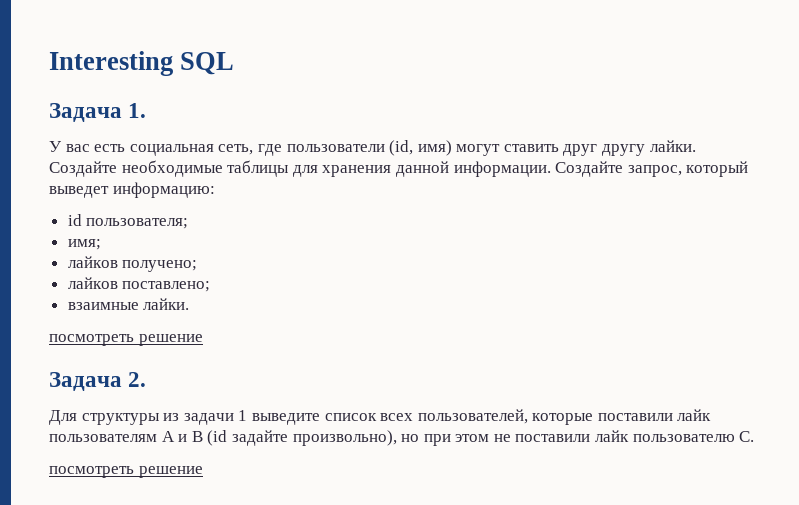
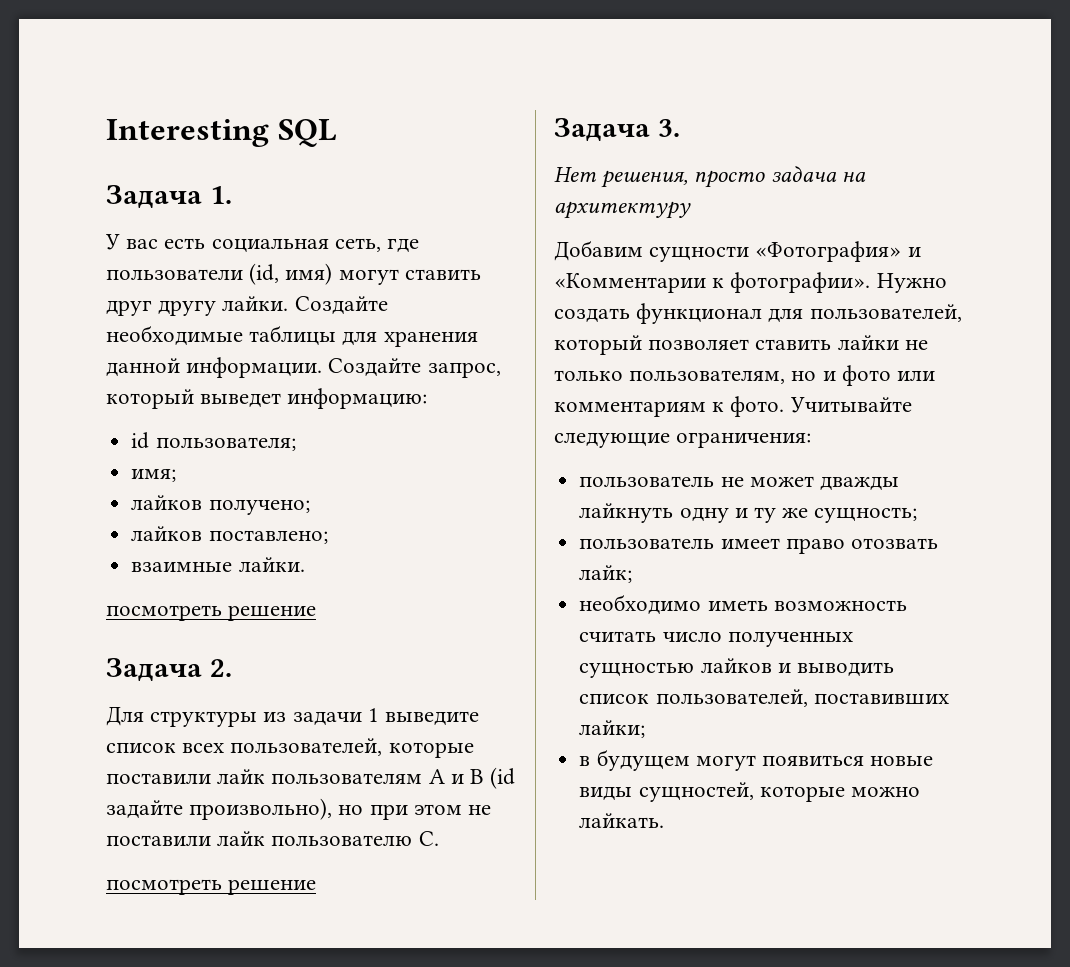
(203, 472) none -> [554,118,680,142] [554,166,866,188] [554,201,691,219] [554,240,921,262] [554,272,947,293] [554,303,962,324] [554,335,928,355] [554,365,936,386] [554,396,912,417] [554,432,812,448] [579,476,899,491] [579,503,918,523] [579,538,938,554] [579,565,633,583] [579,594,907,615] [579,631,853,647] [579,658,894,678] [579,689,949,707] [579,720,646,738] [579,749,934,771] [579,782,920,802] [579,813,665,828] // Задача 3. // Нет решения, просто задача на архитектуру // Добавим сущности «Фотография» и «Комментарии к фотографии». Нужно создать функционал для пользователей, который позволяет ставить лайки не только пользователям, но и фото или комментариям к фото. Учитывайте следующие ограничения: // пользователь не может дважды лайкнуть одну и ту же сущность; // пользователь имеет право отозвать лайк; // необходимо иметь возможность считать число полученных сущностью лайков и выводить список пользователей, поставивших лайки; // в будущем могут появиться новые виды сущностей, которые можно лайкать.

